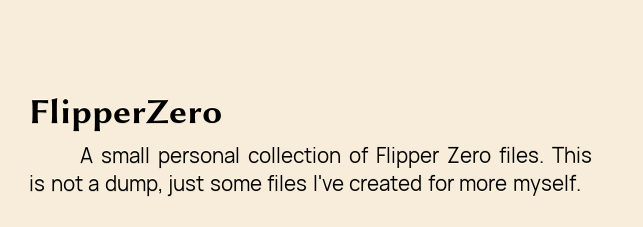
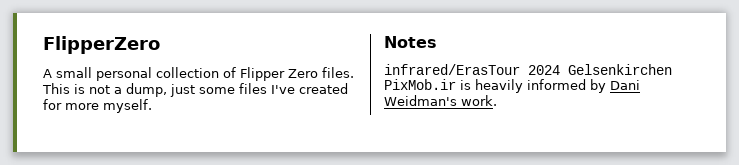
(582, 185) none -> [384,36,437,48] [384,64,672,75] [384,79,640,93] [384,95,497,106] // Notes // infrared/ErasTour 2024 Gelsenkirchen PixMob.ir is heavily informed by Dani Weidman's work.

